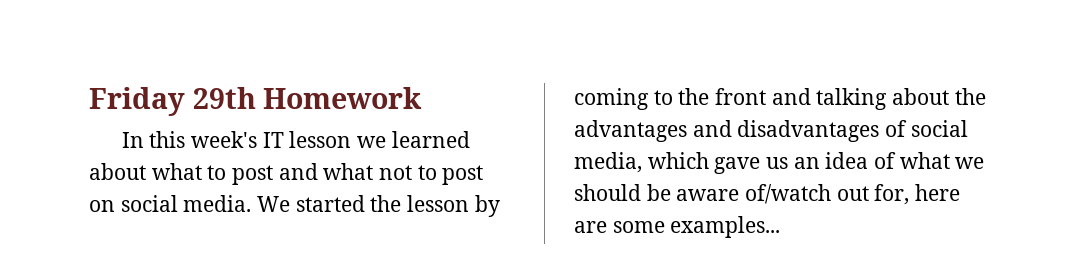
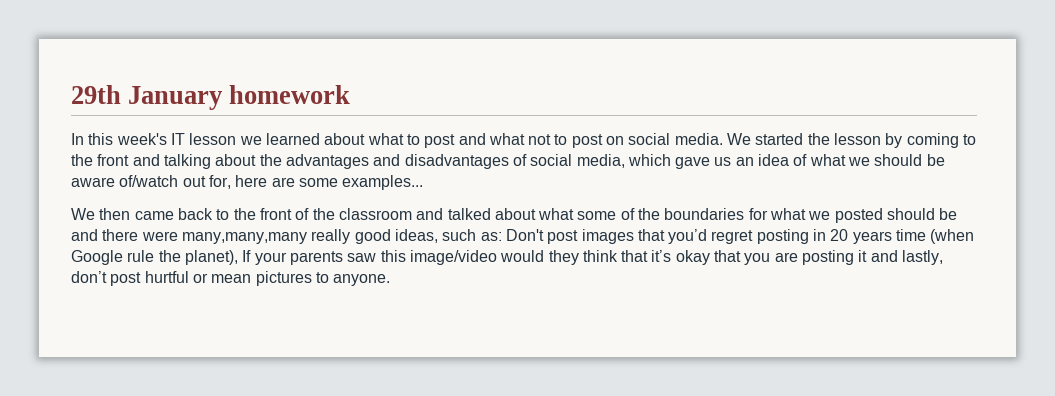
[89,87,423,116] Friday 29th Homework -> [71,85,351,110] 29th January homework
(781, 227) none -> [71,208,958,223] [71,229,975,244] [71,250,944,265] [71,271,391,286] // We then came back to the front of the classroom and talked about what some of the boundaries for what we posted should be and there were many,many,many really good ideas, such as: Don't post images that you’d regret posting in 20 years time (when Google rule the planet), If your parents saw this image/video would they think that it’s okay that you are posting it and lastly, don’t post hurtful or mean pictures to anyone.

